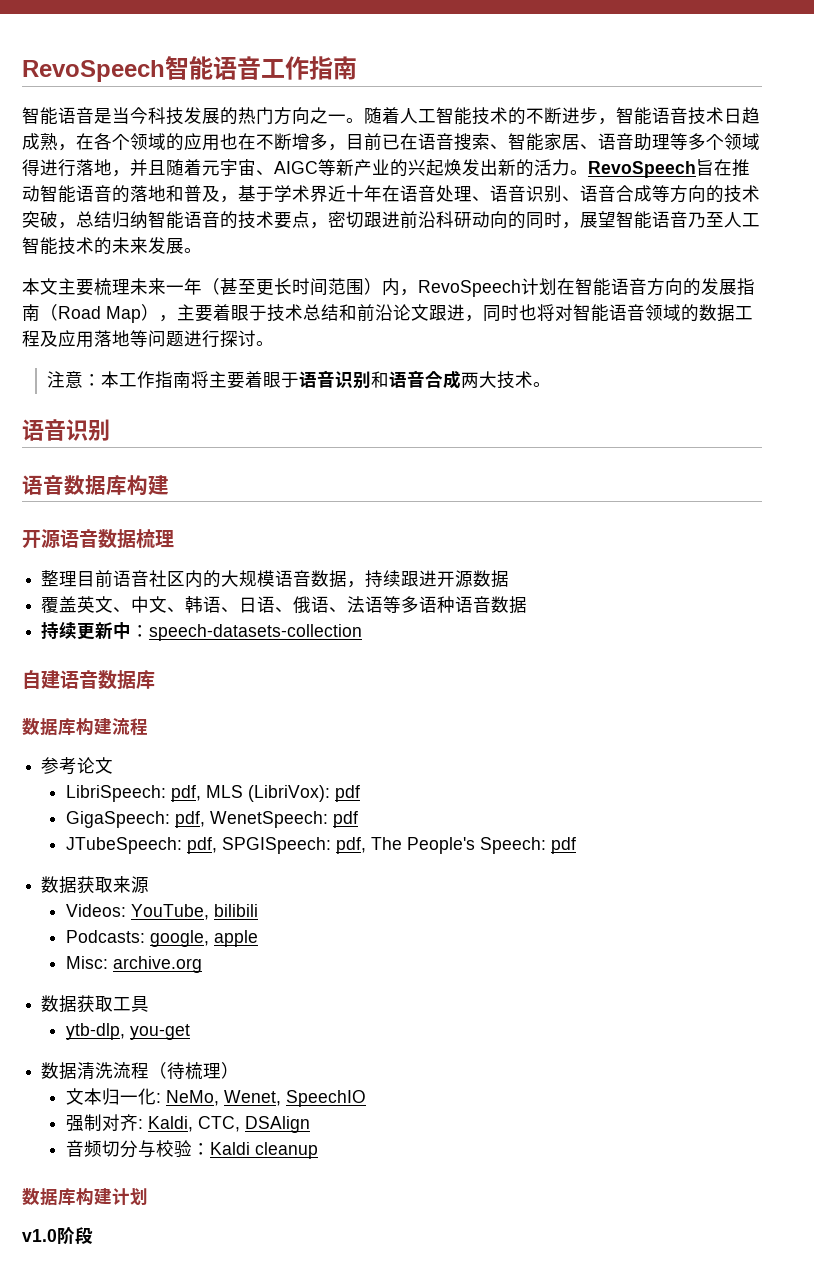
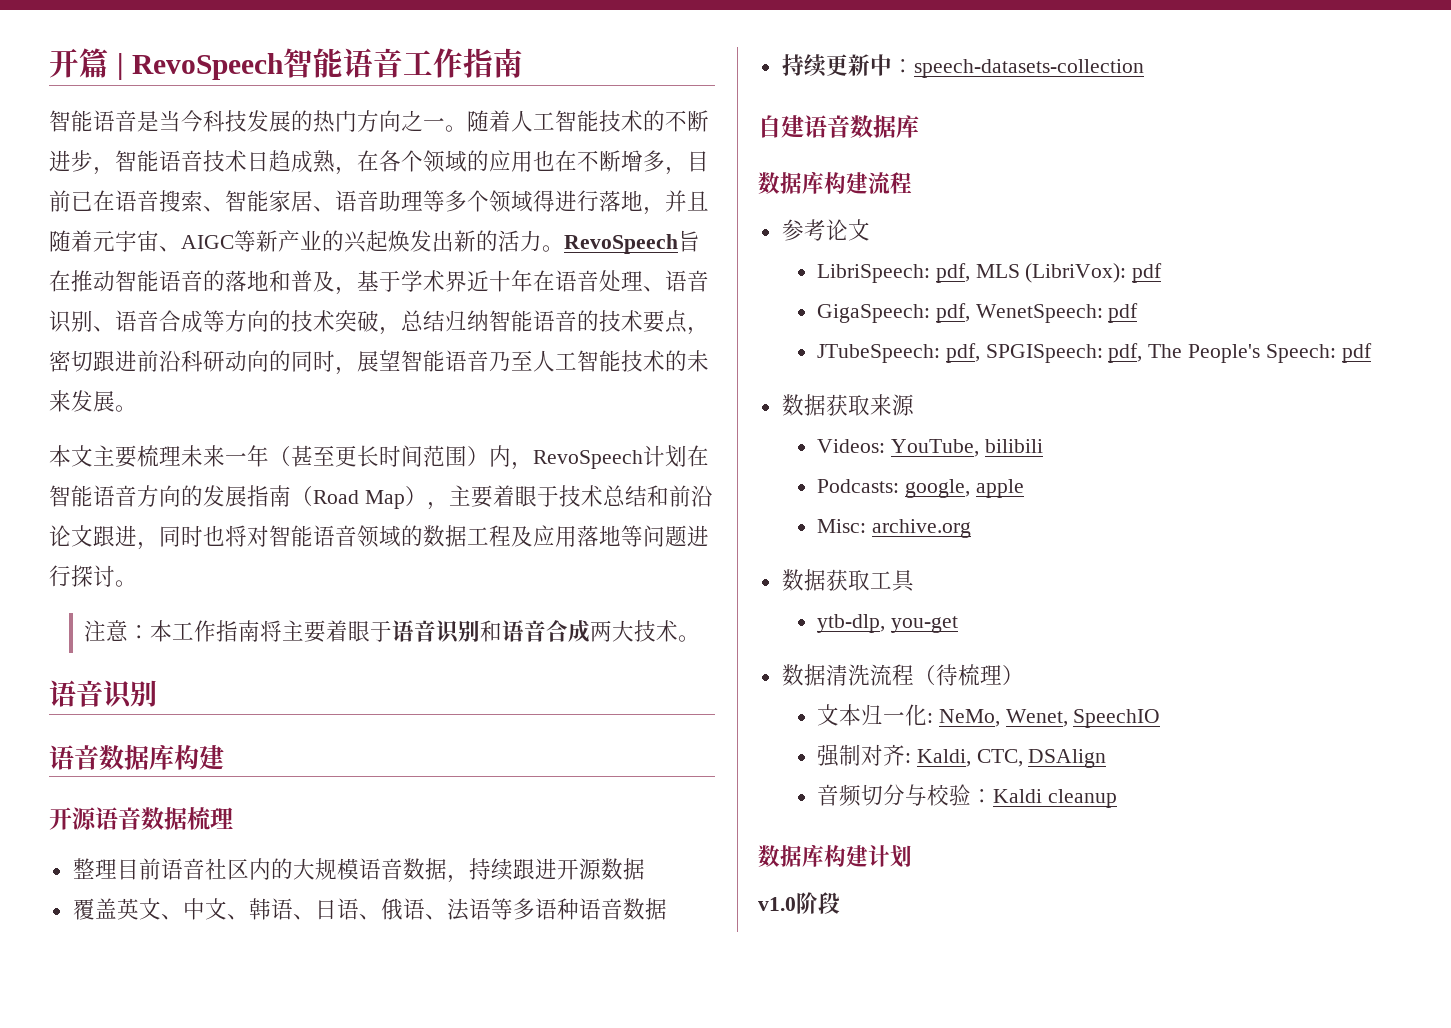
(22, 71) none -> [49,48,124,80] 开篇 |

